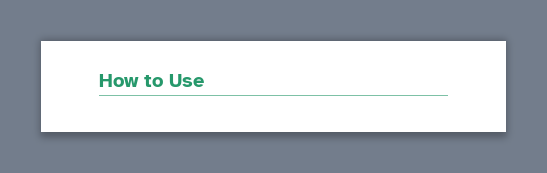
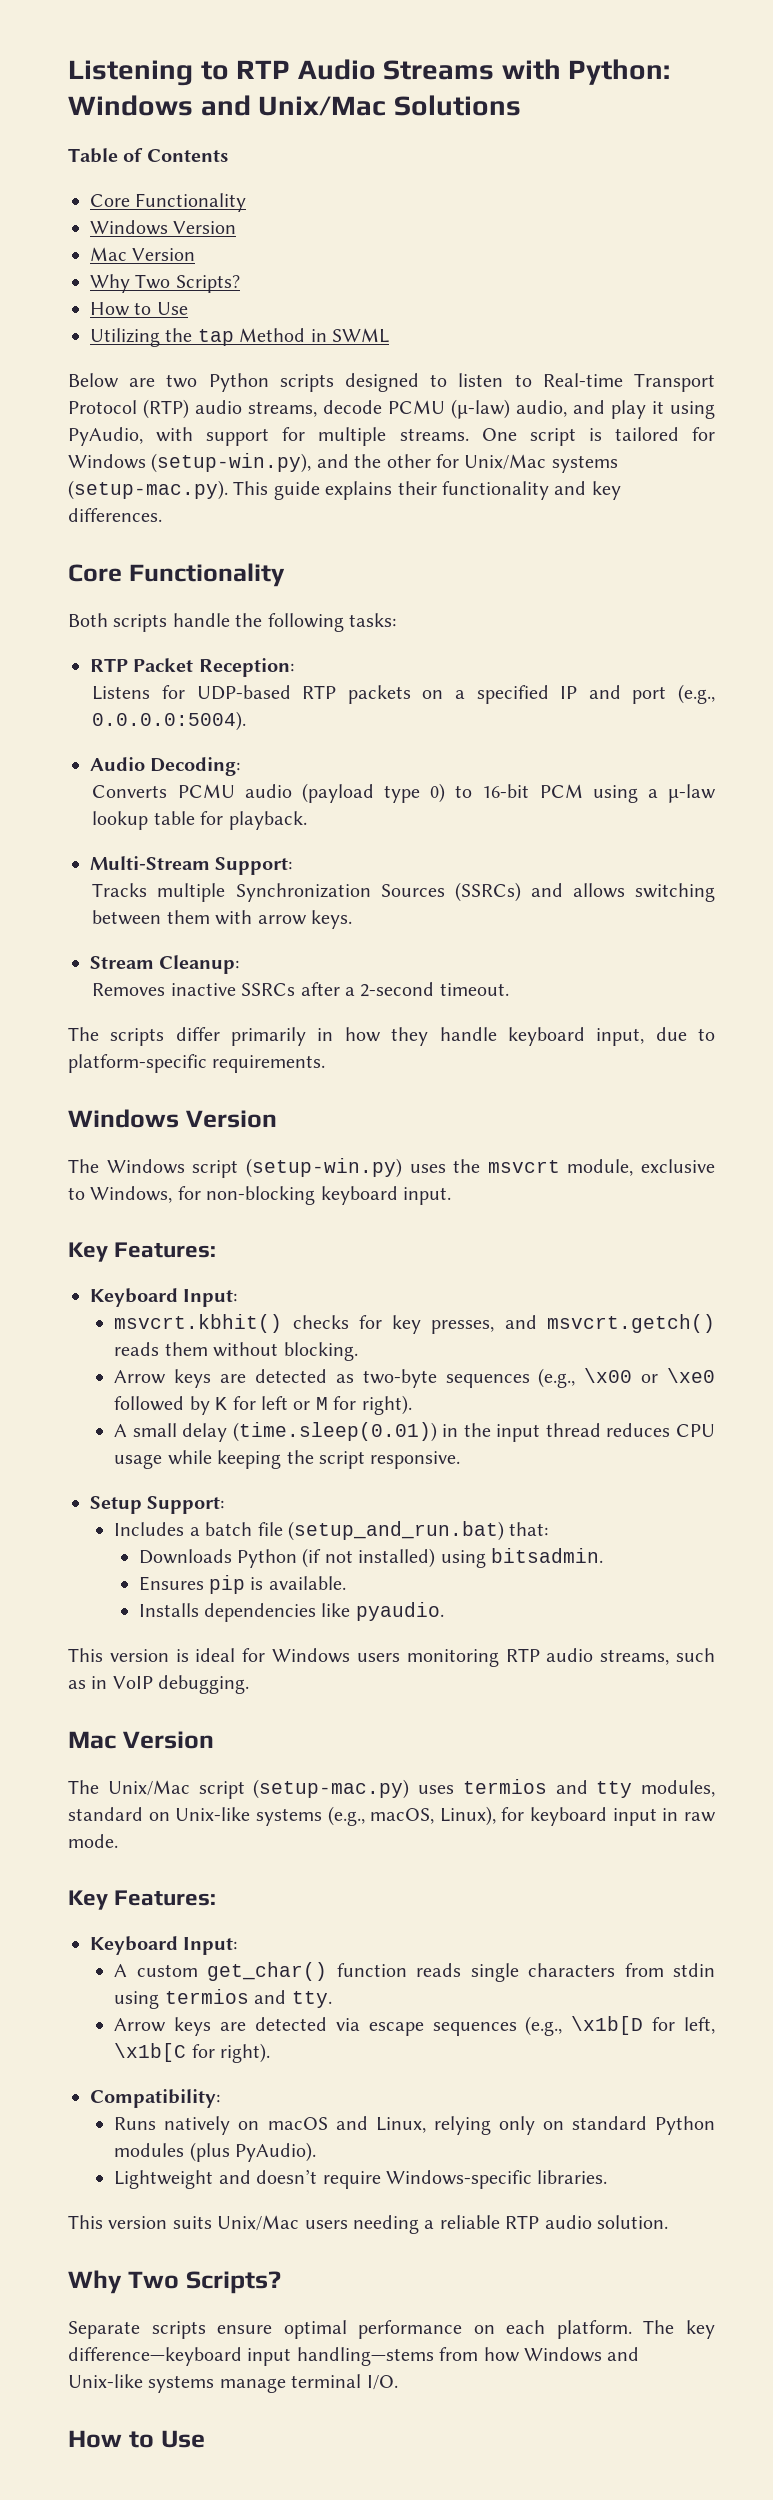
(99, 80) none -> [68,59,671,86] [68,95,521,116] [68,148,228,163] [90,193,247,212] [90,220,237,235] [90,247,196,261] [90,274,240,293] [90,302,188,316] [90,328,389,347] [68,373,715,392] [68,399,715,419] [68,427,716,446] [68,453,618,473] [68,480,621,500] [68,508,162,522] [68,563,285,587] [68,613,396,632] [90,658,294,677] [92,684,715,704] [92,711,247,731] [90,757,241,776] [92,783,716,803] [92,811,307,830] [90,856,293,875] [92,882,715,902] [92,910,352,929] [90,955,240,974] [92,982,509,997] [68,1027,716,1046] [68,1054,326,1073] [68,1109,277,1128] [68,1158,715,1178] [68,1186,451,1205] [68,1242,217,1262] [90,1288,238,1307] [114,1314,715,1334] [114,1342,358,1361] [114,1368,715,1388] [114,1395,412,1415] [114,1422,716,1442] [114,1450,461,1469] [90,1496,225,1514] [114,1521,549,1541] [138,1548,604,1568] [138,1575,346,1594] [138,1602,444,1622] [68,1648,715,1667] [68,1675,250,1694] [68,1731,214,1749] [68,1779,715,1799] [68,1806,716,1826] [68,1834,118,1848] [68,1890,217,1910] [90,1936,238,1955] [114,1962,715,1982] [114,1989,332,2009] [114,2016,715,2036] [114,2043,271,2063] [90,2089,220,2108] [114,2116,716,2135] [114,2142,317,2162] [114,2169,608,2189] [68,2215,668,2234] [68,2270,281,2294] [68,2320,715,2339] [68,2347,640,2366] [68,2374,398,2393] Listening to RTP Audio Streams with Python: Windows and Unix/Mac Solutions // Table of Contents // Core Functionality // Windows Version // Mac Version // Why Two Scripts? // How to Use // Utilizing the tap Method in SWML // Below are two Python scripts designed to listen to Real-time Transport Protocol (RTP) audio streams, decode PCMU (μ-law) audio, and play it using PyAudio, with support for multiple streams. One script is tailored for Windows (setup-win.py), and the other for Unix/Mac systems (setup-mac.py). This guide explains their functionality and key differences. // Core Functionality // Both scripts handle the following tasks: // RTP Packet Reception: // Listens for UDP-based RTP packets on a specified IP and port (e.g., 0.0.0.0:5004). // Audio Decoding: // Converts PCMU audio (payload type 0) to 16-bit PCM using a μ-law lookup table for playback. // Multi-Stream Support: // Tracks multiple Synchronization Sources (SSRCs) and allows switching between them with arrow keys. // Stream Cleanup: // Removes inactive SSRCs after a 2-second timeout. // The scripts differ primarily in how they handle keyboard input, due to platform-specific requirements. // Windows Version // The Windows script (setup-win.py) uses the msvcrt module, exclusive to Windows, for non-blocking keyboard input. // Key Features: // Keyboard Input: // msvcrt.kbhit() checks for key presses, and msvcrt.getch() reads them without blocking. // Arrow keys are detected as two-byte sequences (e.g., \x00 or \xe0 followed by K for left or M for right). // A small delay (time.sleep(0.01)) in the input thread reduces CPU usage while keeping the script responsive. // Setup Support: // Includes a batch file (setup_and_run.bat) that: // Downloads Python (if not installed) using bitsadmin. // Ensures pip is available. // Installs dependencies like pyaudio. // This version is ideal for Windows users monitoring RTP audio streams, such as in VoIP debugging. // Mac Version // The Unix/Mac script (setup-mac.py) uses termios and tty modules, standard on Unix-like systems (e.g., macOS, Linux), for keyboard input in raw mode. // Key Features: // Keyboard Input: // A custom get_char() function reads single characters from stdin using termios and tty. // Arrow keys are detected via escape sequences (e.g., \x1b[D for left, \x1b[C for right). // Compatibility: // Runs natively on macOS and Linux, relying only on standard Python modules (plus PyAudio). // Lightweight and doesn’t require Windows-specific libraries. // This version suits Unix/Mac users needing a reliable RTP audio solution. // Why Two Scripts? // Separate scripts ensure optimal performance on each platform. The key difference—keyboard input handling—stems from how Windows and Unix-like systems manage terminal I/O. //

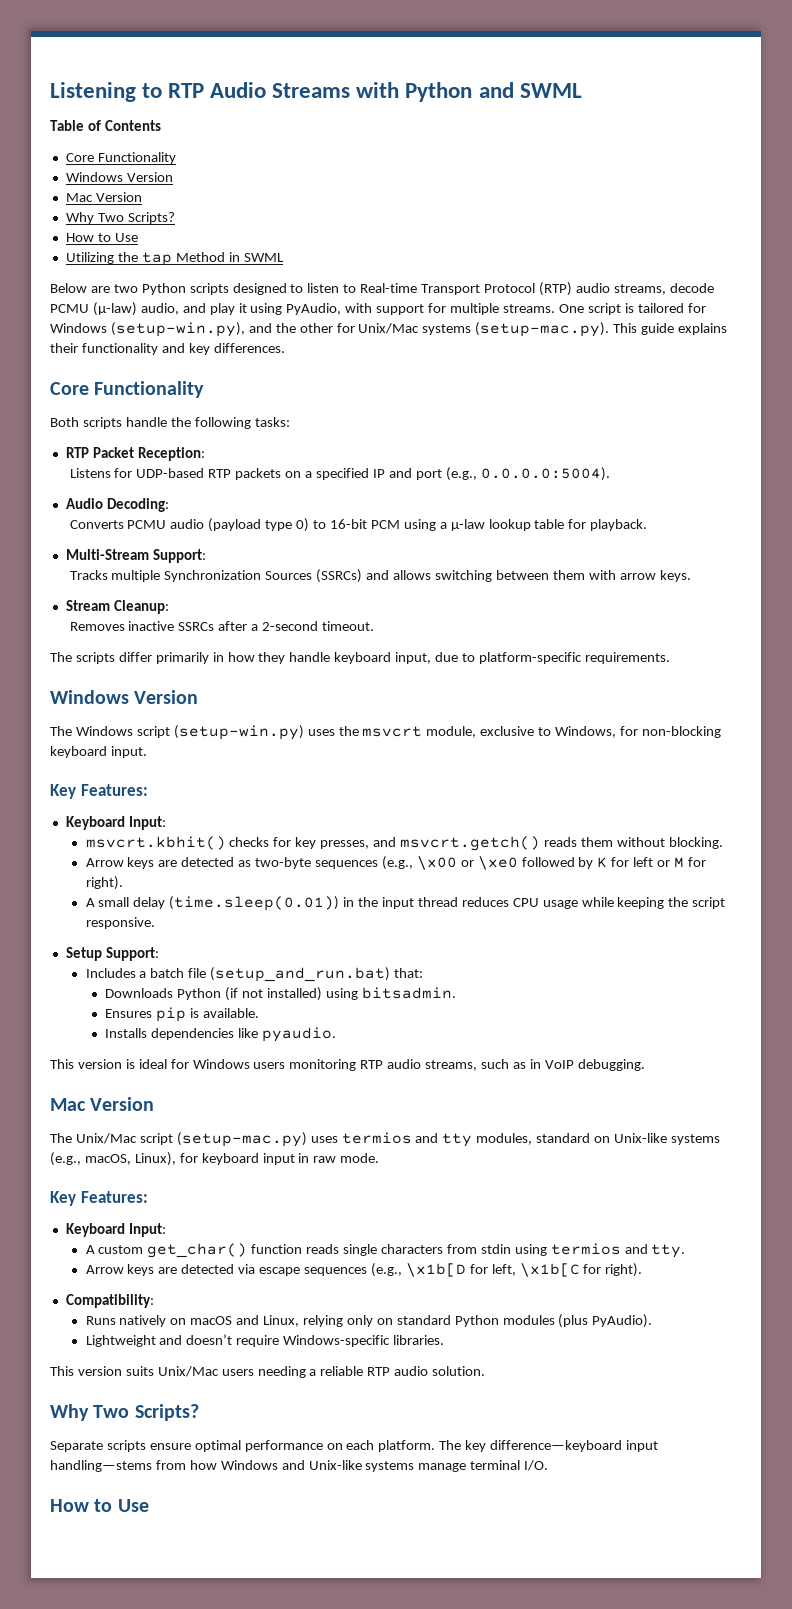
[568,59,671,85] [68,95,521,116] Python: Windows and Unix/Mac Solutions -> [405,82,582,102] Python and SWML

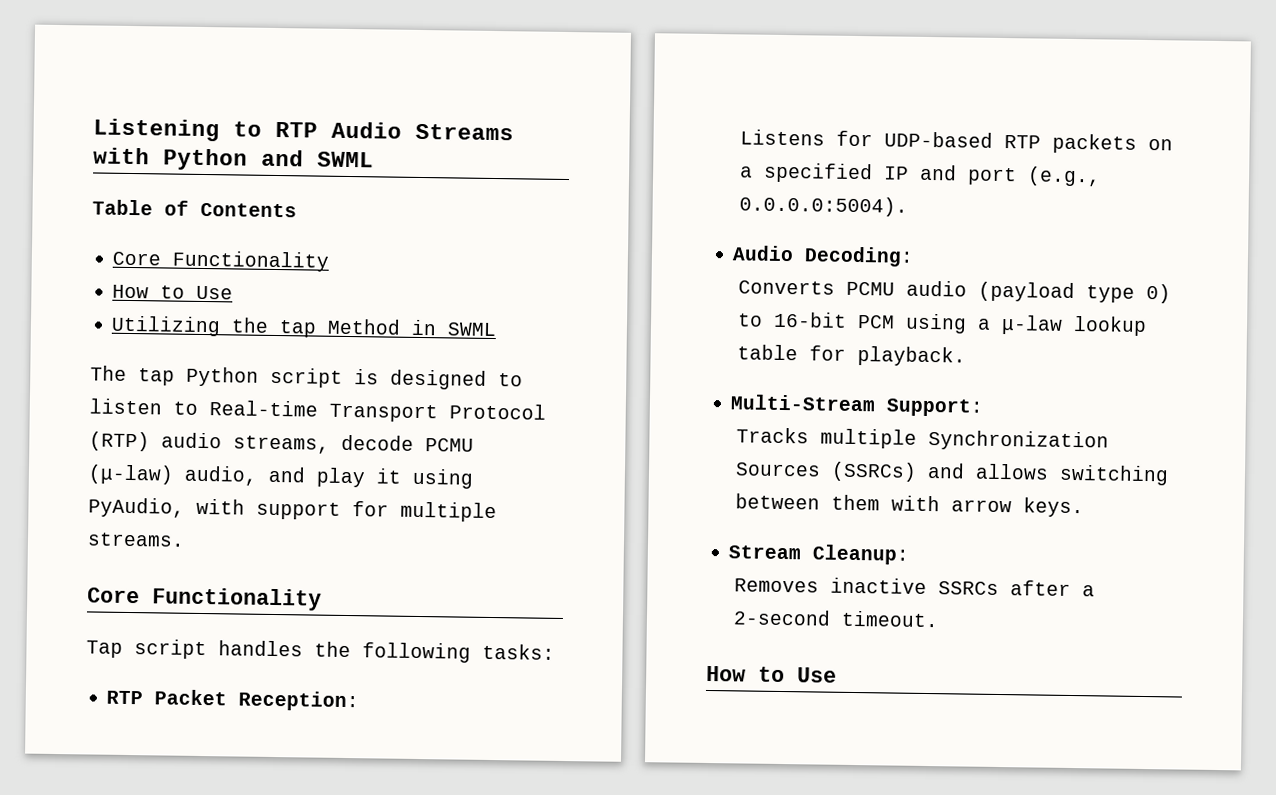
[65,172,173,182] [65,192,142,202] [65,212,175,224] // Windows Version // Mac Version // Why Two Scripts? -> (330, 261) none
[50,283,229,295] Below are two Python scripts -> [90,365,379,388] The tap Python script is
[558,303,706,315] [50,322,728,337] [50,343,285,355] [50,381,205,398] [50,417,167,429] One script is tailored for Windows (setup-win.py), and the other for Unix/Mac systems (setup-mac.py). This guide explains their functionality and key differences. // Core Functionality // Both scripts handle -> [87,587,322,611] [86,639,303,660] // Core Functionality // Tap script handles
[50,652,670,664] [50,690,199,704] [50,725,721,740] [50,746,147,758] [50,784,148,799] [65,816,166,830] [85,836,723,851] [85,856,706,870] [85,876,123,890] [85,896,726,911] [85,917,155,929] [65,947,159,961] [85,967,424,982] [105,987,456,1001] [105,1007,259,1022] [105,1027,336,1042] [50,1059,645,1071] [50,1097,155,1111] [50,1132,720,1147] [50,1152,380,1166] [50,1191,148,1206] [65,1223,166,1237] [85,1243,686,1258] [85,1263,643,1277] [65,1294,154,1308] [85,1314,653,1328] [85,1334,445,1347] [50,1366,486,1378] [50,1404,199,1421] [50,1440,659,1452] [50,1460,549,1472] // The scripts differ primarily in how they handle keyboard input, due to platform-specific requirements. // Windows Version // The Windows script (setup-win.py) uses the msvcrt module, exclusive to Windows, for non-blocking keyboard input. // Key Features: // Keyboard Input: // msvcrt.kbhit() checks for key presses, and msvcrt.getch() reads them without blocking. // Arrow keys are detected as two-byte sequences (e.g., \x00 or \xe0 followed by K for left or M for right). // A small delay (time.sleep(0.01)) in the input thread reduces CPU usage while keeping the script responsive. // Setup Support: // Includes a batch file (setup_and_run.bat) that: // Downloads Python (if not installed) using bitsadmin. // Ensures pip is available. // Installs dependencies like pyaudio. // This version is ideal for Windows users monitoring RTP audio streams, such as in VoIP debugging. // Mac Version // The Unix/Mac script (setup-mac.py) uses termios and tty modules, standard on Unix-like systems (e.g., macOS, Linux), for keyboard input in raw mode. // Key Features: // Keyboard Input: // A custom get_char() function reads single characters from stdin using termios and tty. // Arrow keys are detected via escape sequences (e.g., \x1b[D for left, \x1b[C for right). // Compatibility: // Runs natively on macOS and Linux, relying only on standard Python modules (plus PyAudio). // Lightweight and doesn’t require Windows-specific libraries. // This version suits Unix/Mac users needing a reliable RTP audio solution. // Why Two Scripts? // Separate scripts ensure optimal performance on each platform. The key difference—keyboard input handling—stems from how Windows and Unix-like systems manage terminal I/O. -> (939, 619) none

